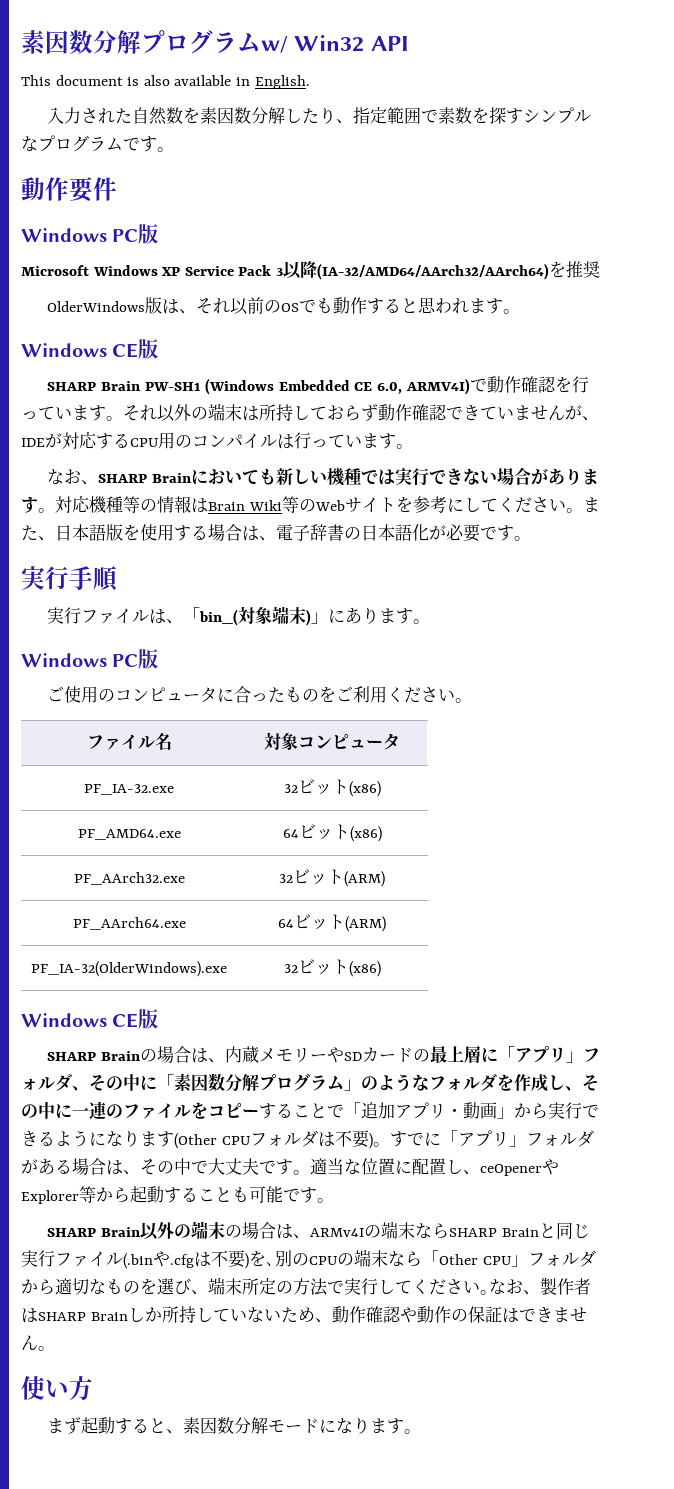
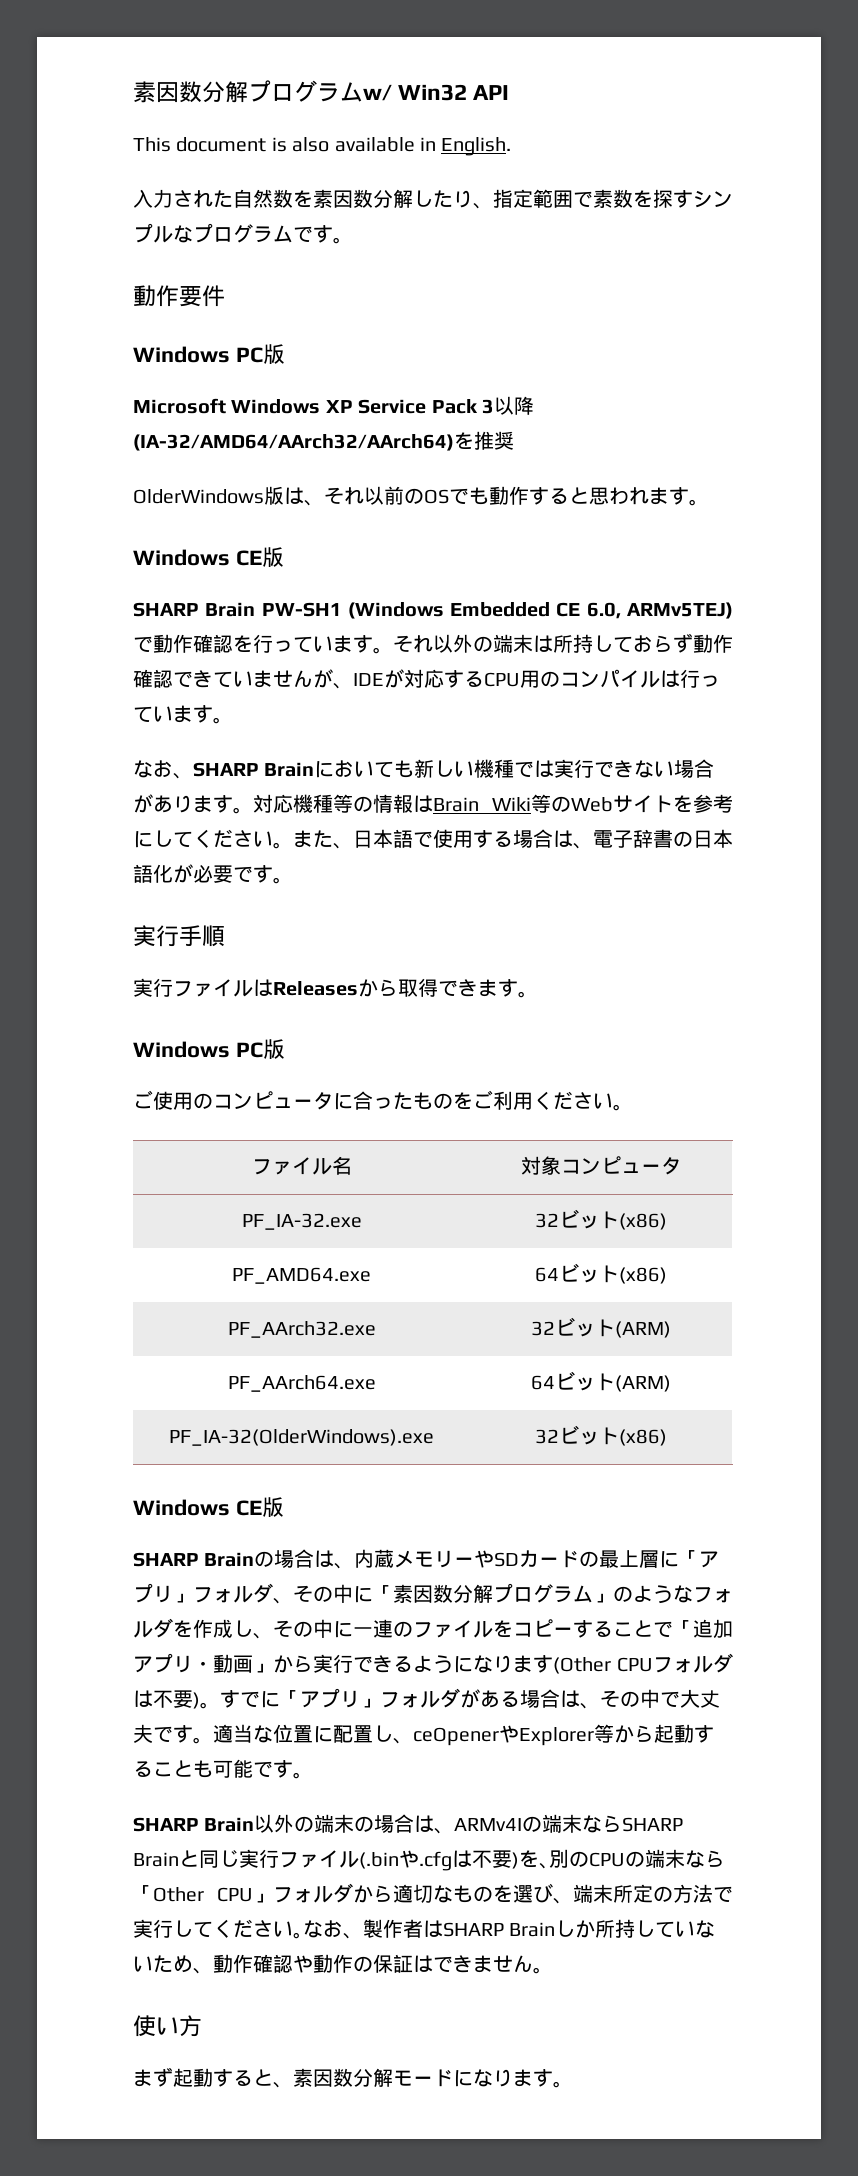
[405,378,470,395] ARMV4I) -> [627,602,733,619] ARMv5TEJ)
[106,524,140,541] 版を -> [413,831,433,848] で
[166,606,380,626] 、「bin_(対象端末)」にあり -> [273,978,478,997] Releasesから取得でき

